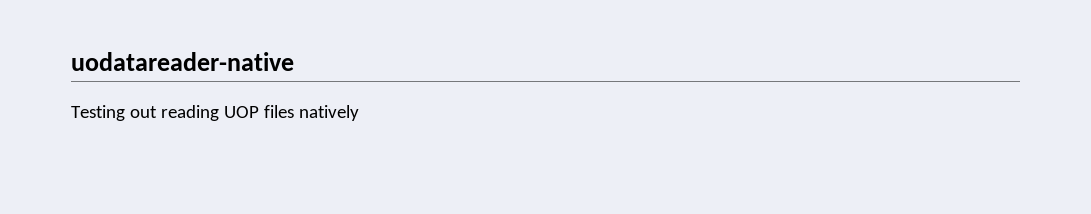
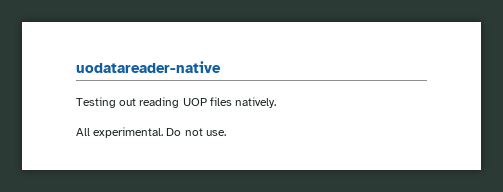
[298,105,359,121] natively -> [235,97,277,108] [76,127,226,138] natively. // All experimental. Do not use.

